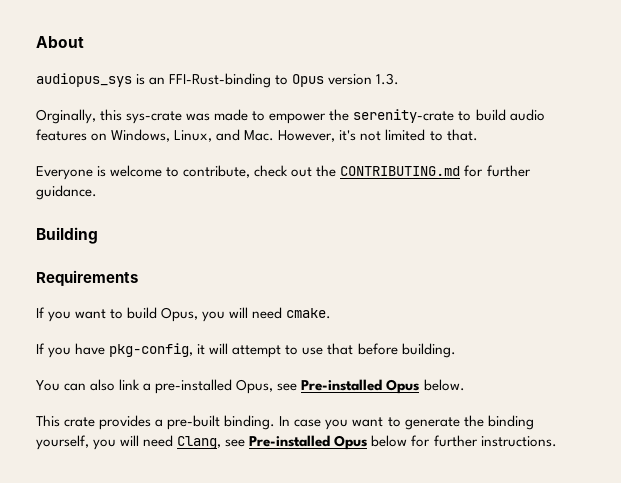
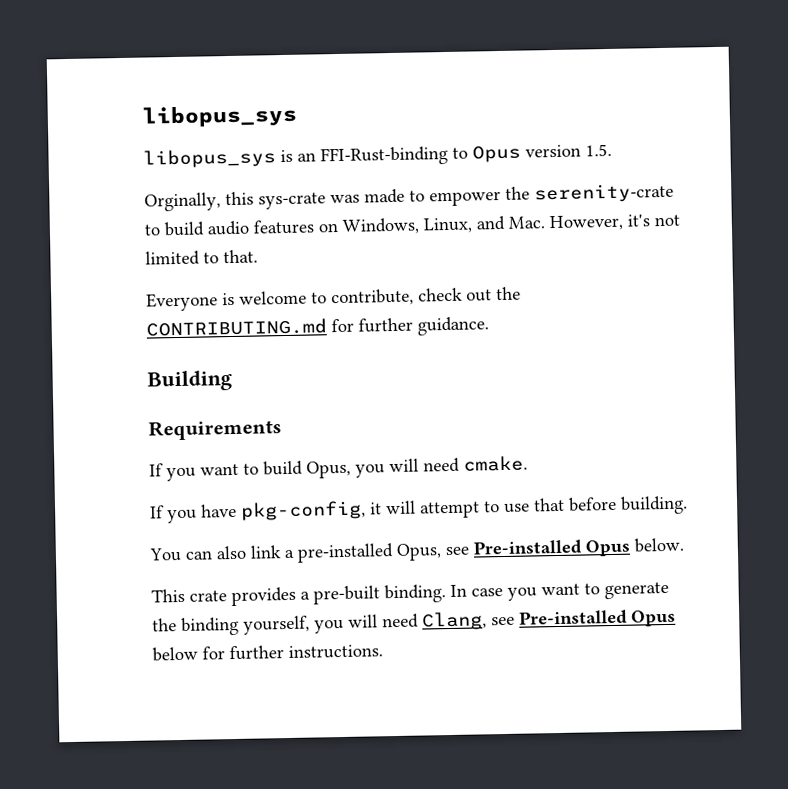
[36,36,84,48] [36,73,132,87] About // audiopus_sys -> [142,104,298,129] [143,148,276,169] libopus_sys // libopus_sys
[376,73,400,85] 1.3. -> [585,143,612,157] 1.5.

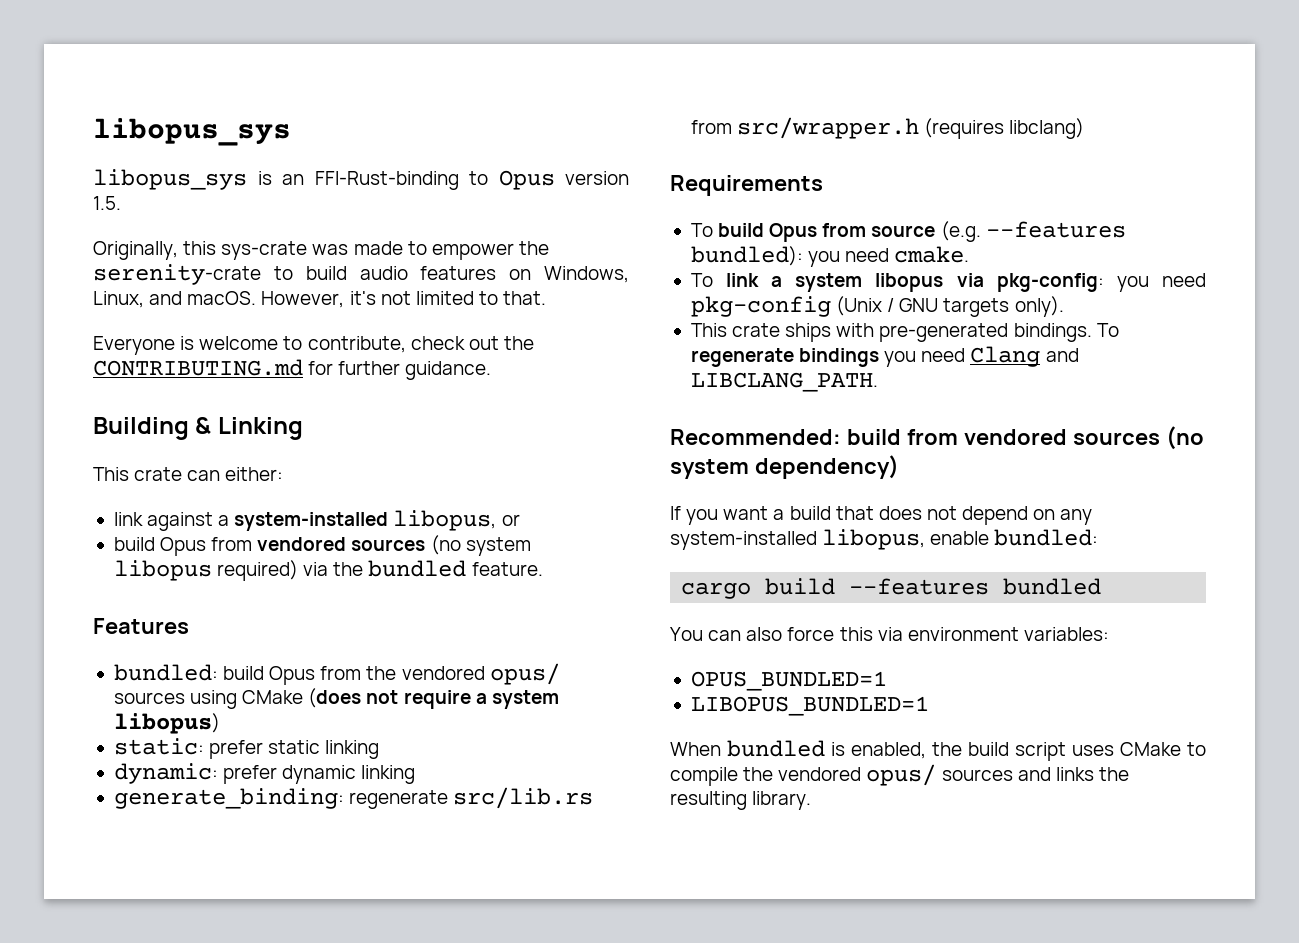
[144,192,221,212] Orginally, -> [93,241,178,260] Originally,
[508,216,545,229] Mac. -> [187,291,257,305] macOS.
[148,419,282,441] [149,455,528,482] [150,495,688,524] [149,537,684,563] [151,581,669,607] [152,609,676,636] [152,644,383,662] // Requirements // If you want to build Opus, you will need cmake. // If you have pkg-config, it will attempt to use that before building. // You can also link a pre-installed Opus, see Pre-installed Opus below. // This crate provides a pre-built binding. In case you want to generate the binding yourself, you will need Clang, see Pre-installed Opus below for further instructions. -> [195,417,303,440] [93,467,284,481] [113,510,520,531] [113,535,531,556] [113,560,543,581] [93,618,189,634] [113,663,560,685] [113,688,559,709] [113,713,220,734] [113,738,380,759] [113,763,416,784] [113,787,594,809] [690,117,1085,139] [670,175,823,196] [690,221,1126,242] [690,246,970,267] [690,273,1206,292] [690,296,1064,317] [690,323,1119,342] [690,346,1079,367] [690,372,878,392] [670,426,1204,450] [670,455,899,479] [670,506,1093,525] [670,529,1099,550] [681,578,1102,599] [670,627,1109,641] [690,671,887,691] [690,696,929,716] [670,740,1206,761] [670,764,1129,786] [670,791,812,810] & Linking // This crate can either: // link against a system-installed libopus, or // build Opus from vendored sources (no system libopus required) via the bundled feature. // Features // bundled: build Opus from the vendored opus/ sources using CMake (does not require a system libopus) // static: prefer static linking // dynamic: prefer dynamic linking // generate_binding: regenerate src/lib.rs from src/wrapper.h (requires libclang) // Requirements // To build Opus from source (e.g. --features bundled): you need cmake. // To link a system libopus via pkg-config: you need pkg-config (Unix / GNU targets only). // This crate ships with pre-generated bindings. To regenerate bindings you need Clang and LIBCLANG_PATH. // Recommended: build from vendored sources (no system dependency) // If you want a build that does not depend on any system-installed libopus, enable bundled: // cargo build --features bundled // You can also force this via environment variables: // OPUS_BUNDLED=1 // LIBOPUS_BUNDLED=1 // When bundled is enabled, the build script uses CMake to compile the vendored opus/ sources and links the resulting library.

